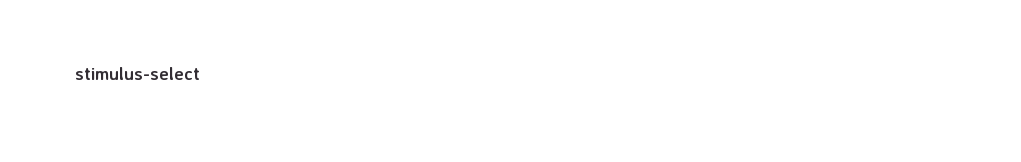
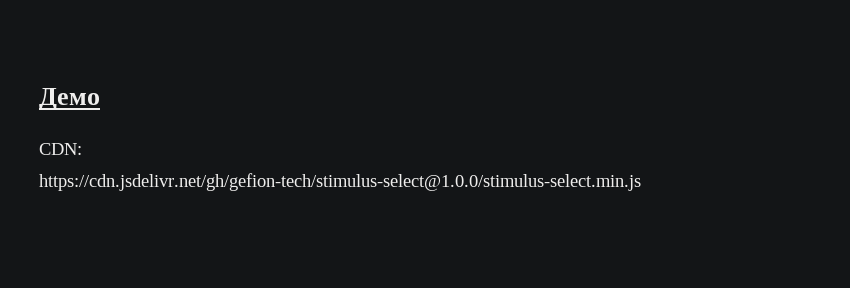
[75,67,200,80] stimulus-select -> [39,88,100,110] [39,143,82,155] [39,173,641,191] Демо // CDN: // https://cdn.jsdelivr.net/gh/gefion-tech/stimulus-select@1.0.0/stimulus-select.min.js

